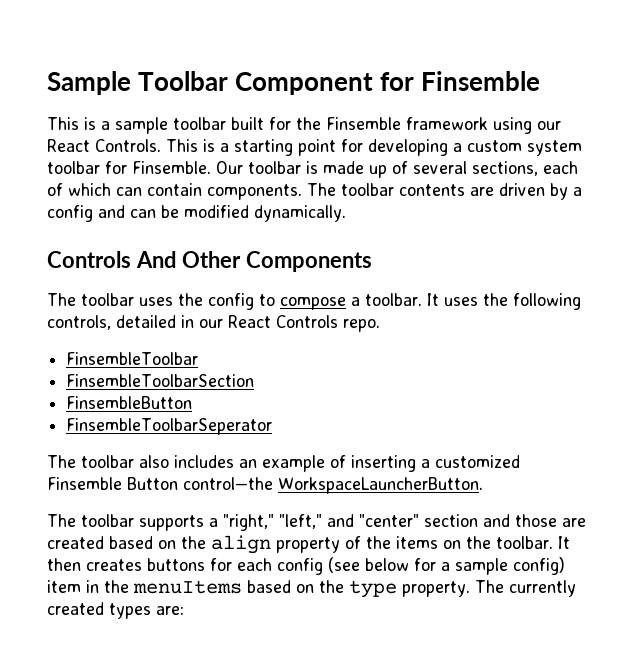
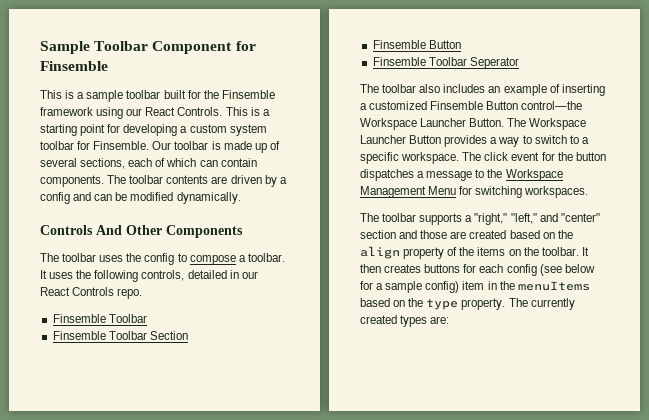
[66,352,199,365] [66,374,255,387] [66,396,193,409] [66,418,273,435] FinsembleToolbar // FinsembleToolbarSection // FinsembleButton // FinsembleToolbarSeperator -> [52,314,147,323] [52,331,188,340] [372,40,461,49] [372,57,519,69] Finsemble Toolbar // Finsemble Toolbar Section // Finsemble Button // Finsemble Toolbar Seperator
[278,477,483,494] WorkspaceLauncherButton. -> [360,118,587,130] [360,135,589,147] [360,152,606,164] [360,169,563,181] [360,186,589,198] Workspace Launcher Button. The Workspace Launcher Button provides a way to switch to a specific workspace. The click event for the button dispatches a message to the Workspace Management Menu for switching workspaces.

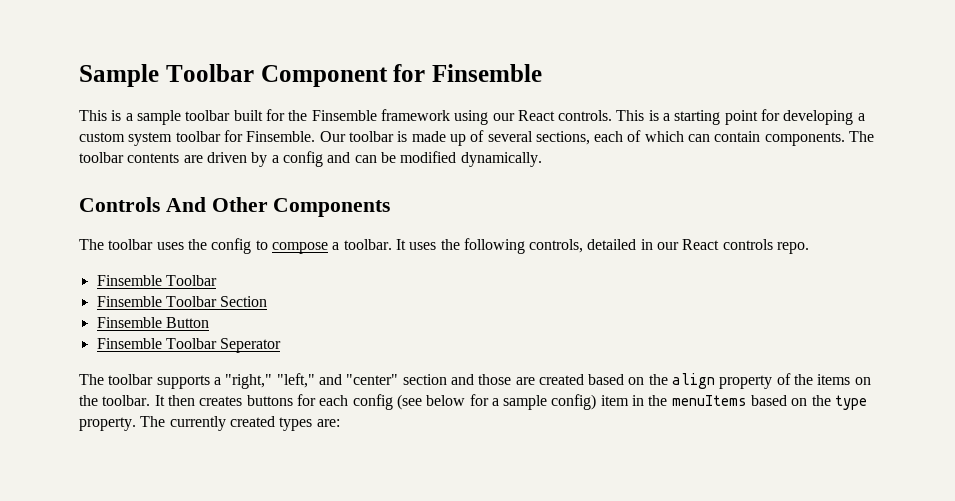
[177,107,223,116] Controls. -> [558,110,613,121] controls.
[72,287,115,296] Controls -> [722,239,773,250] controls
[360,84,605,96] [360,101,583,110] [360,118,587,130] [360,135,589,147] [360,152,606,164] [360,169,563,181] [360,186,589,198] // The toolbar also includes an example of inserting a customized Finsemble Button control—the Workspace Launcher Button. The Workspace Launcher Button provides a way to switch to a specific workspace. The click event for the button dispatches a message to the Workspace Management Menu for switching workspaces. -> (282, 345) none

